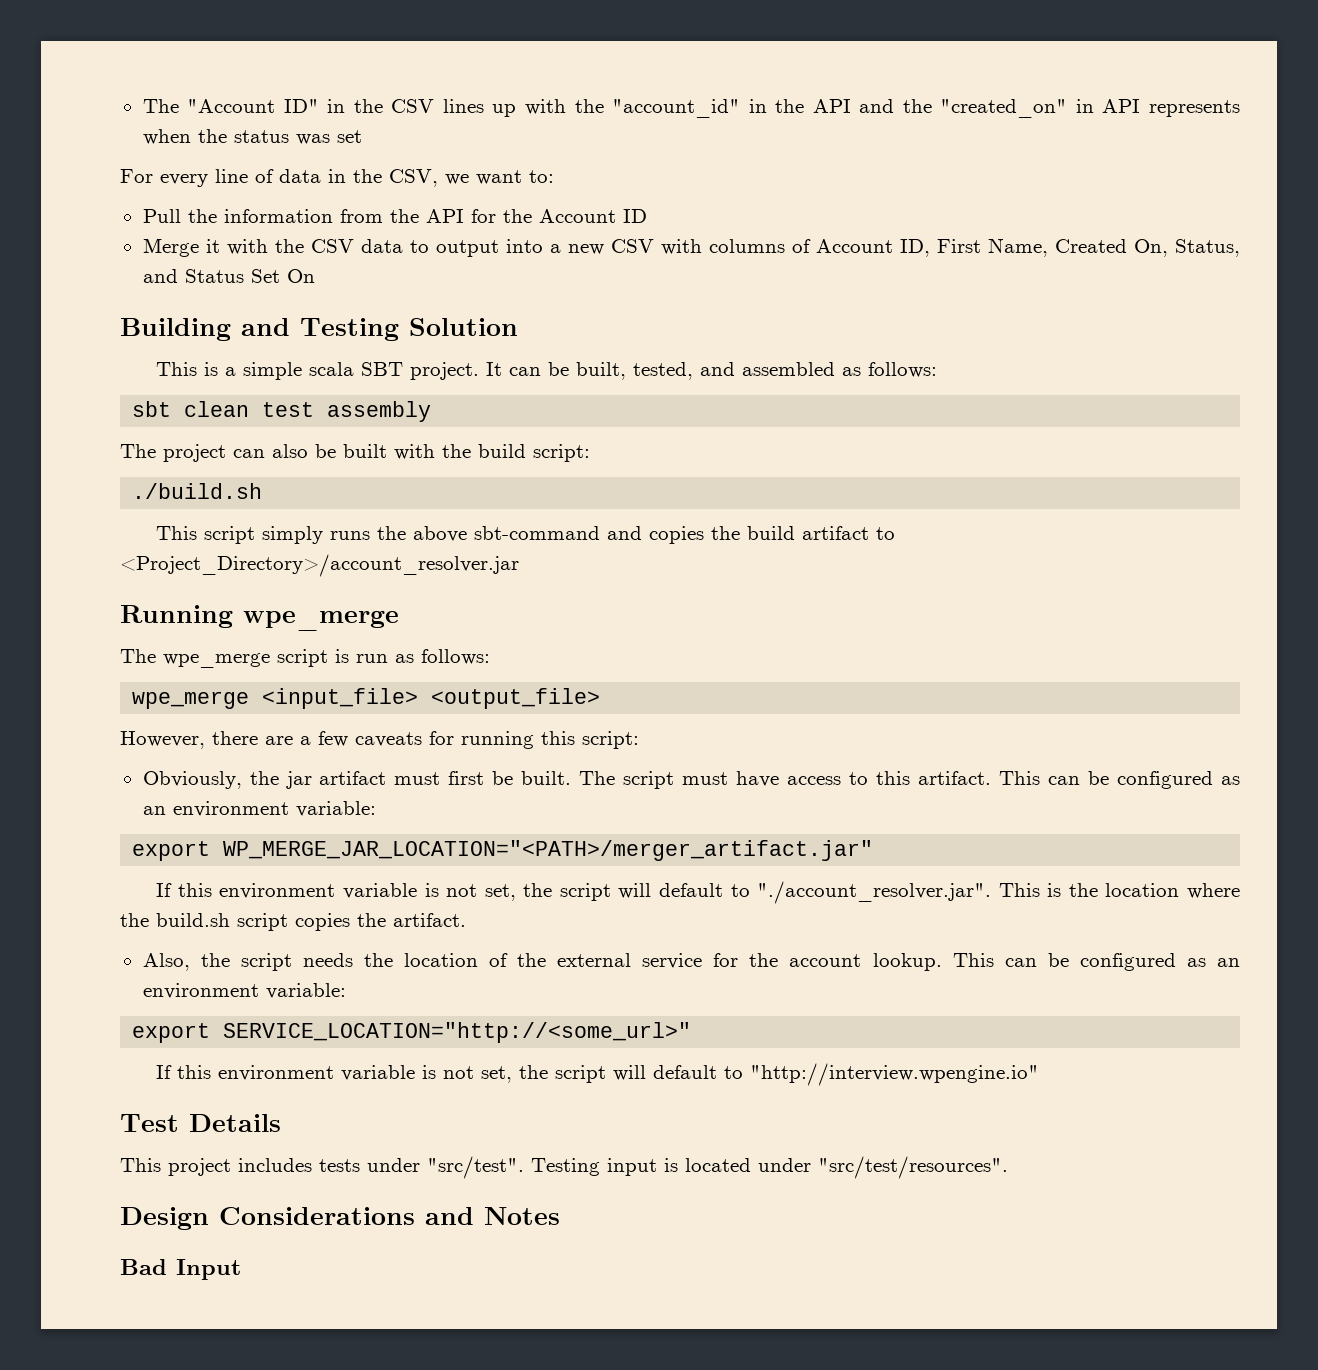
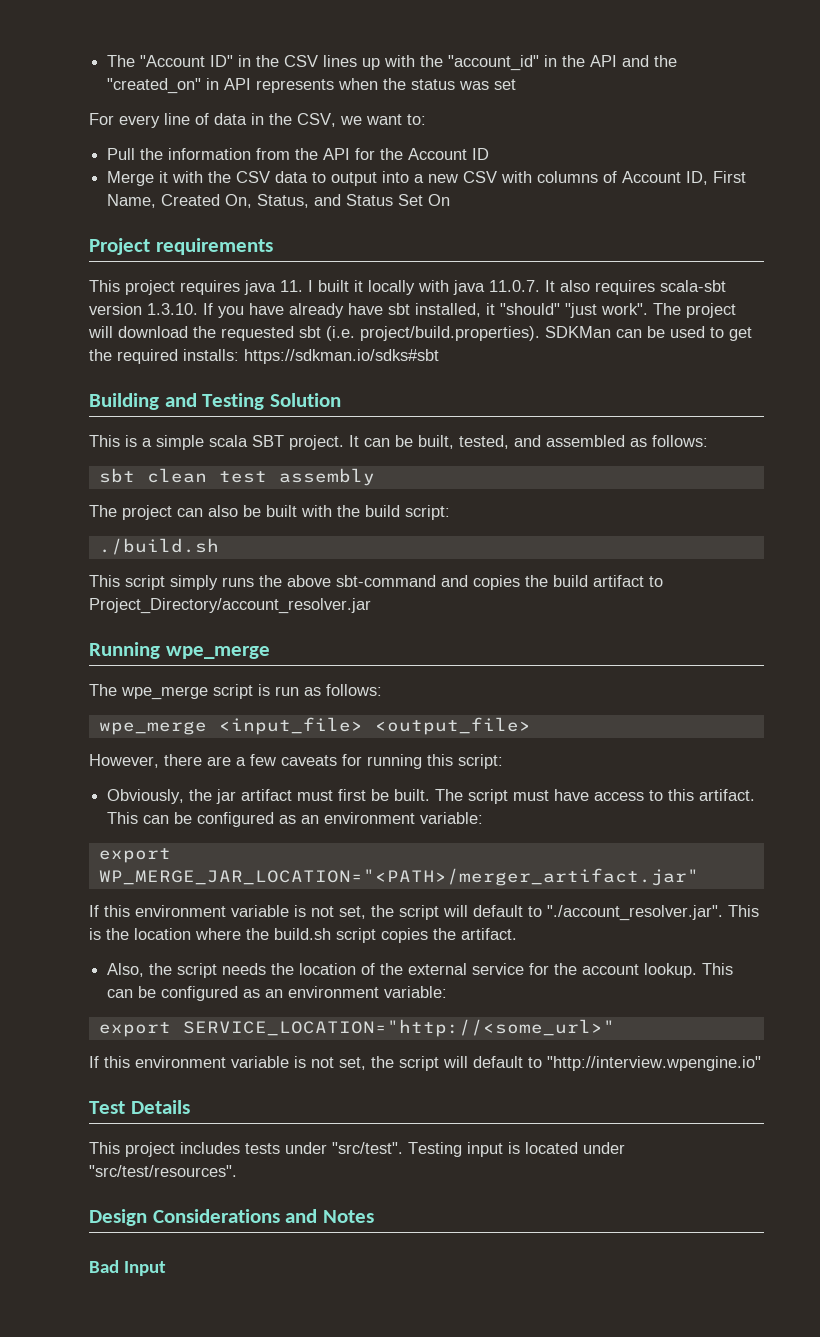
(315, 276) none -> [89,238,273,255] [89,280,726,295] [89,303,736,318] [88,326,752,341] [89,349,439,364] // Project requirements // This project requires java 11. I built it locally with java 11.0.7. It also requires scala-sbt version 1.3.10. If you have already have sbt installed, it "should" "just work". The project will download the requested sbt (i.e. project/build.properties). SDKMan can be used to get the required installs: https://sdkman.io/sdks#sbt
[120,554,519,577] <Project_Directory>/account_resolver.jar -> [89,598,371,614] Project_Directory/account_resolver.jar

